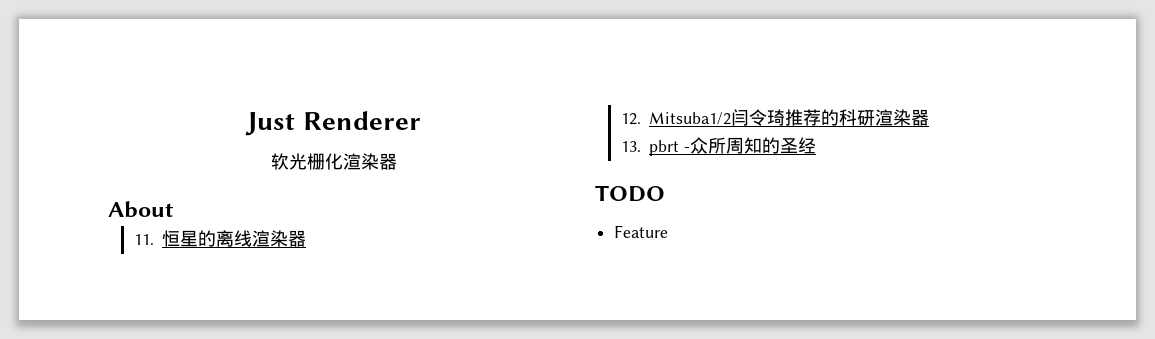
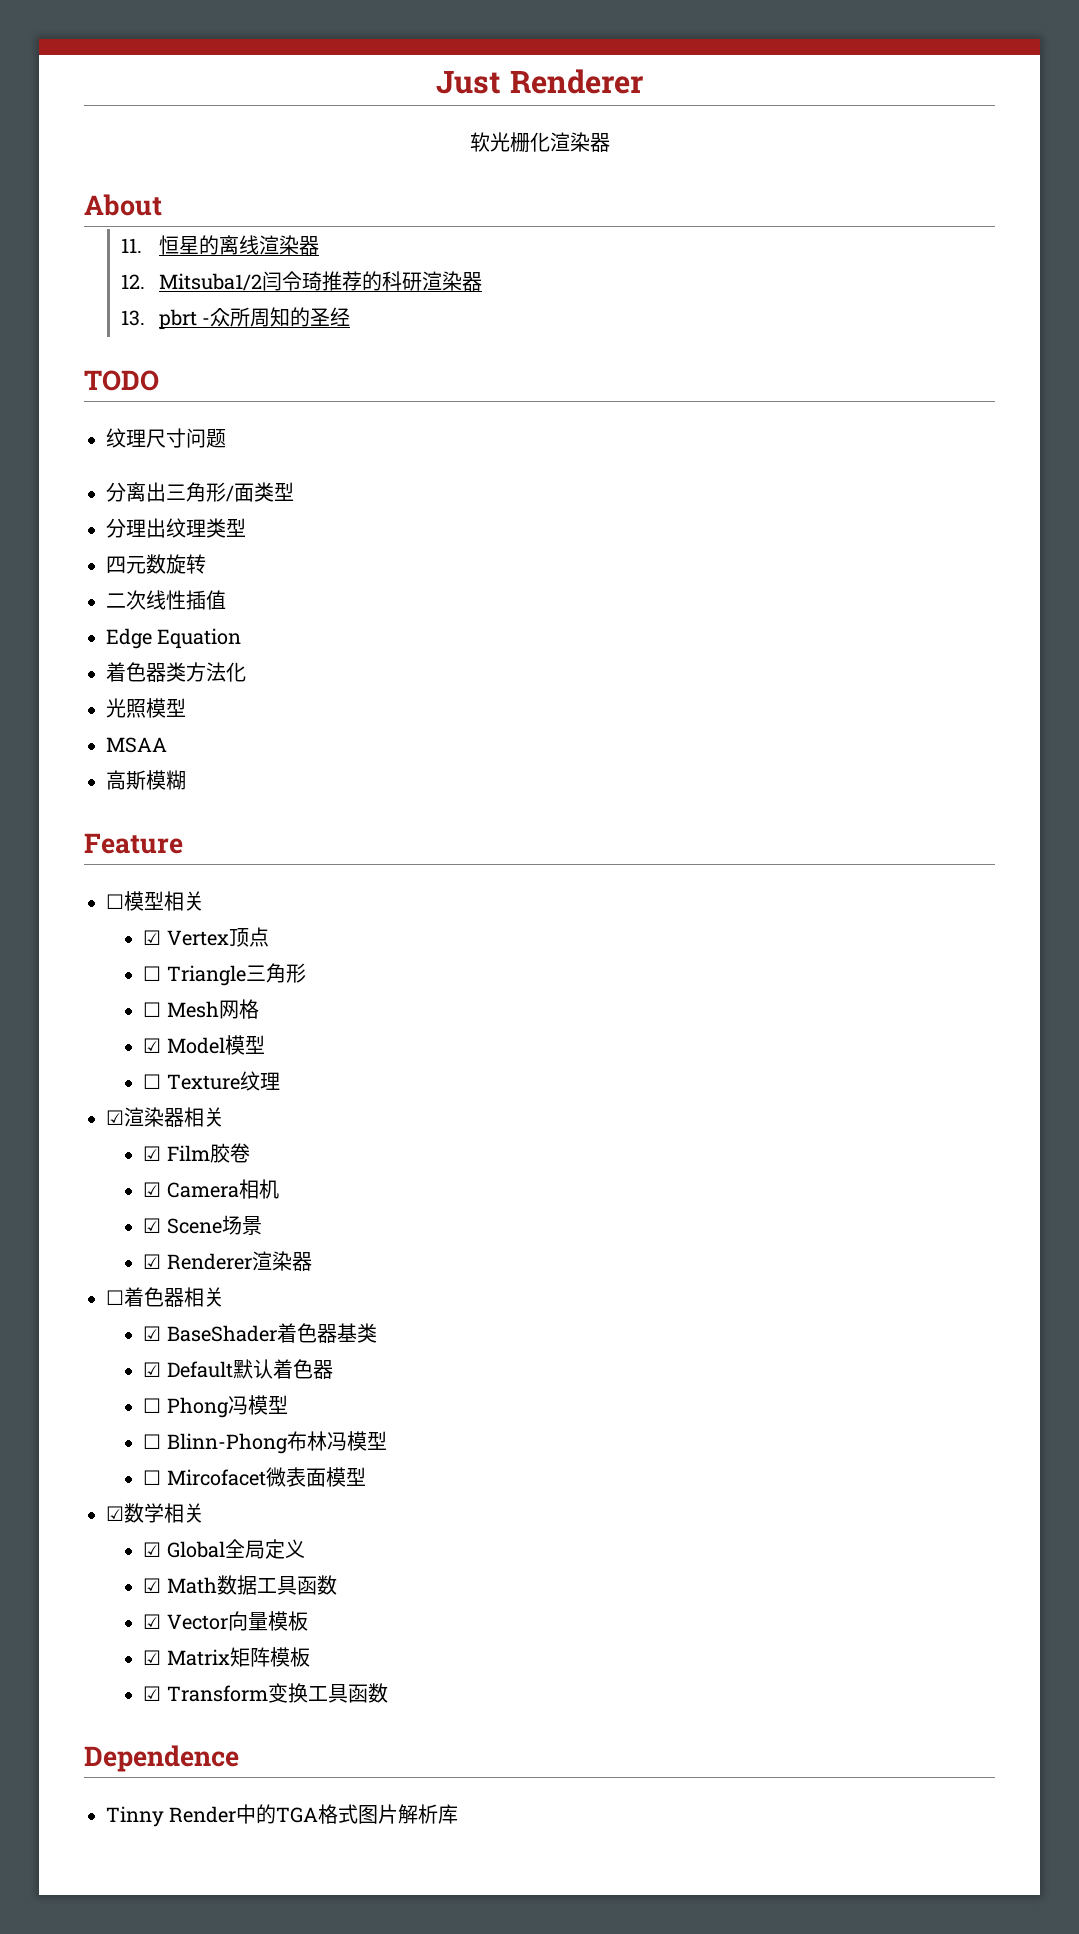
[614,225,669,238] Feature -> [106,428,226,448] [106,482,294,502] [106,518,246,538] [106,554,206,574] [106,590,226,610] [106,628,242,649] [106,662,246,682] [106,698,186,718] [106,737,167,753] [106,770,186,790] [84,833,183,854] [106,891,204,911] [143,927,269,947] [143,963,306,986] [143,999,259,1019] [143,1035,265,1055] [143,1071,280,1091] [106,1107,224,1127] [143,1143,250,1163] [143,1179,279,1199] [143,1215,262,1235] [143,1251,312,1271] [106,1287,224,1307] [143,1323,377,1343] [143,1359,333,1379] [143,1395,288,1418] [143,1431,387,1454] [143,1467,366,1487] [106,1503,204,1523] [143,1539,305,1559] [143,1575,337,1595] [143,1611,308,1631] [143,1647,310,1667] [143,1683,388,1703] [84,1745,239,1772] [106,1804,459,1827] 纹理尺寸问题 // 分离出三角形/面类型 // 分理出纹理类型 // 四元数旋转 // 二次线性插值 // Edge Equation // 着色器类方法化 // 光照模型 // MSAA // 高斯模糊 // Feature // ☐模型相关 // ☑ Vertex顶点 // ☐ Triangle三角形 // ☐ Mesh网格 // ☑ Model模型 // ☐ Texture纹理 // ☑渲染器相关 // ☑ Film胶卷 // ☑ Camera相机 // ☑ Scene场景 // ☑ Renderer渲染器 // ☐着色器相关 // ☑ BaseShader着色器基类 // ☑ Default默认着色器 // ☐ Phong冯模型 // ☐ Blinn-Phong布林冯模型 // ☐ Mircofacet微表面模型 // ☑数学相关 // ☑ Global全局定义 // ☑ Math数据工具函数 // ☑ Vector向量模板 // ☑ Matrix矩阵模板 // ☑ Transform变换工具函数 // Dependence // Tinny Render中的TGA格式图片解析库

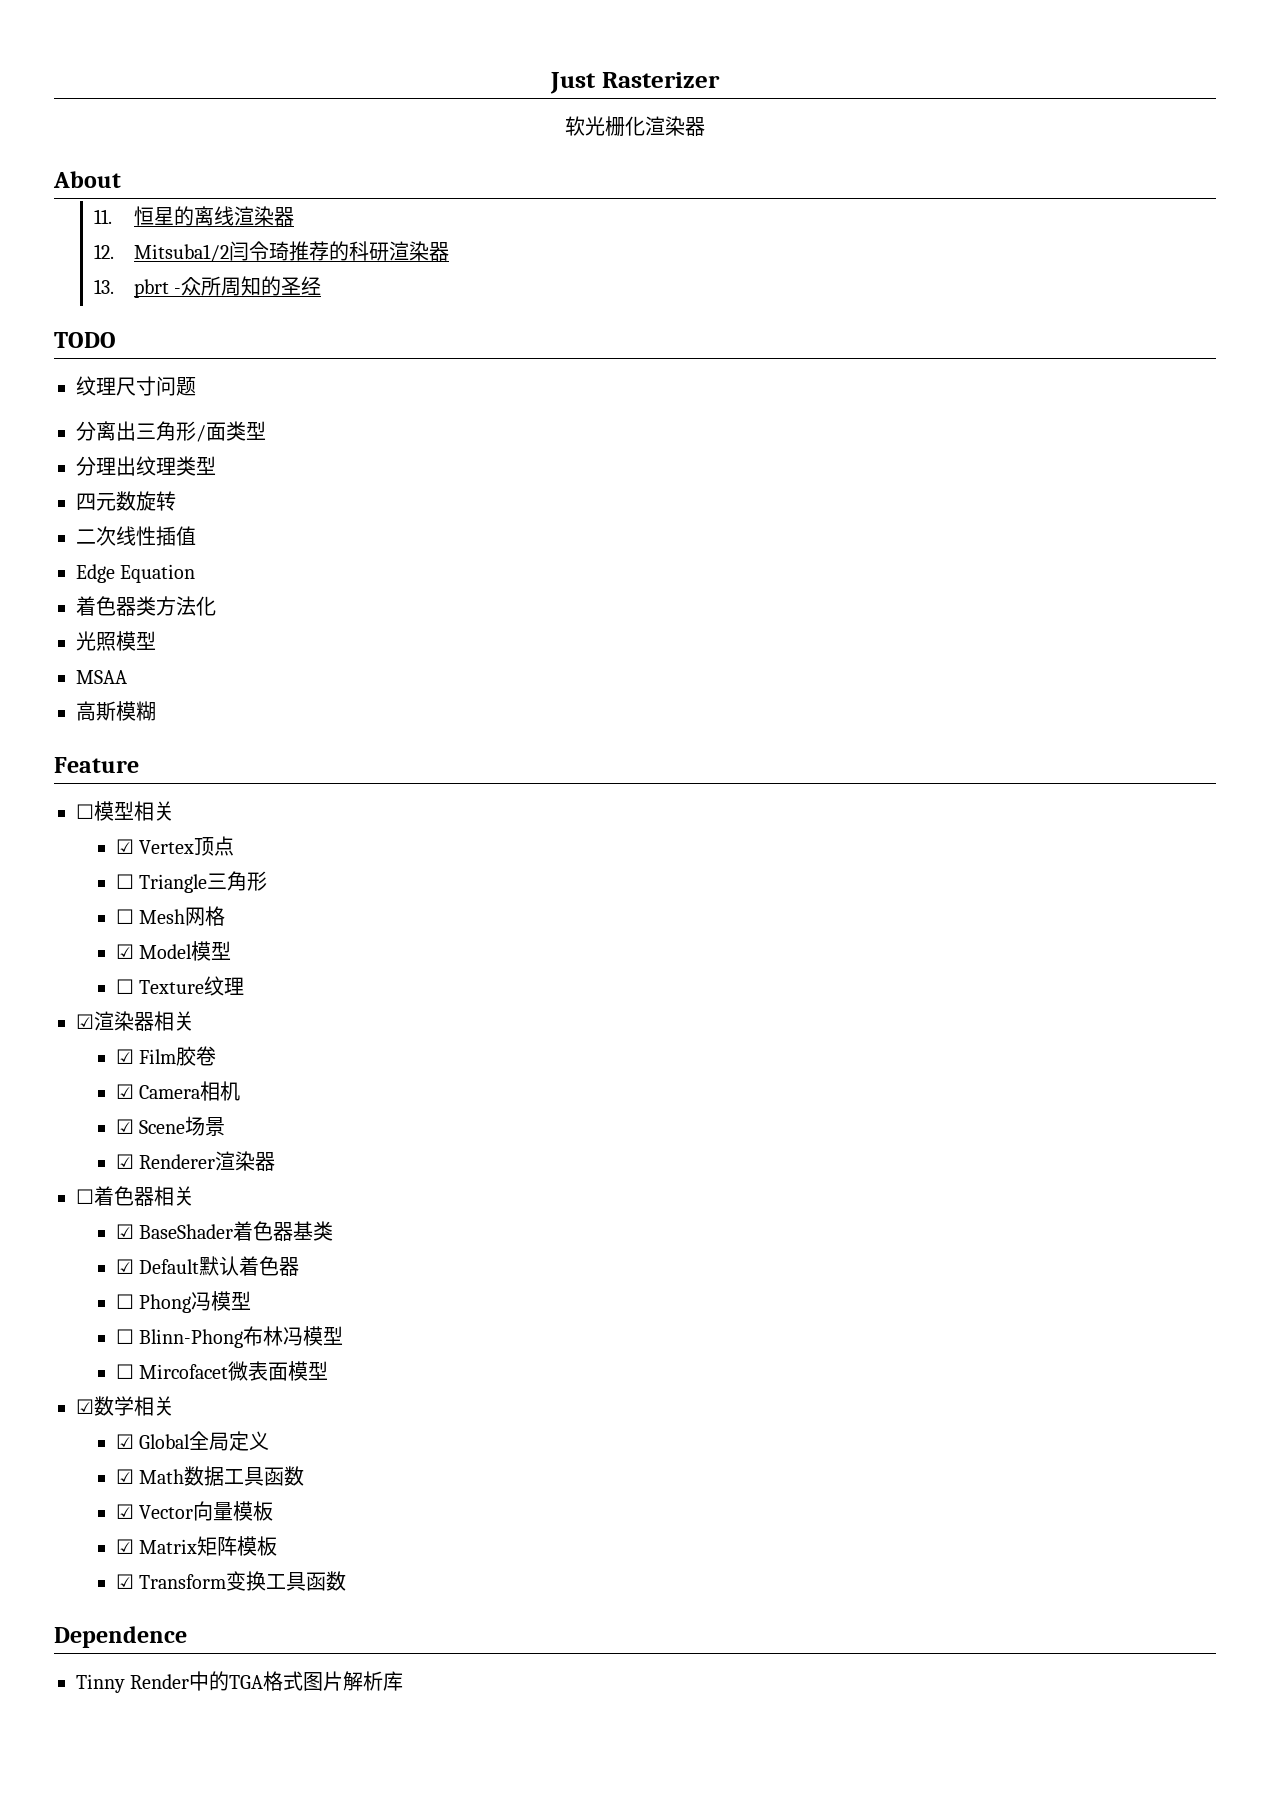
[509,69,644,94] Renderer -> [601,72,720,88] Rasterizer

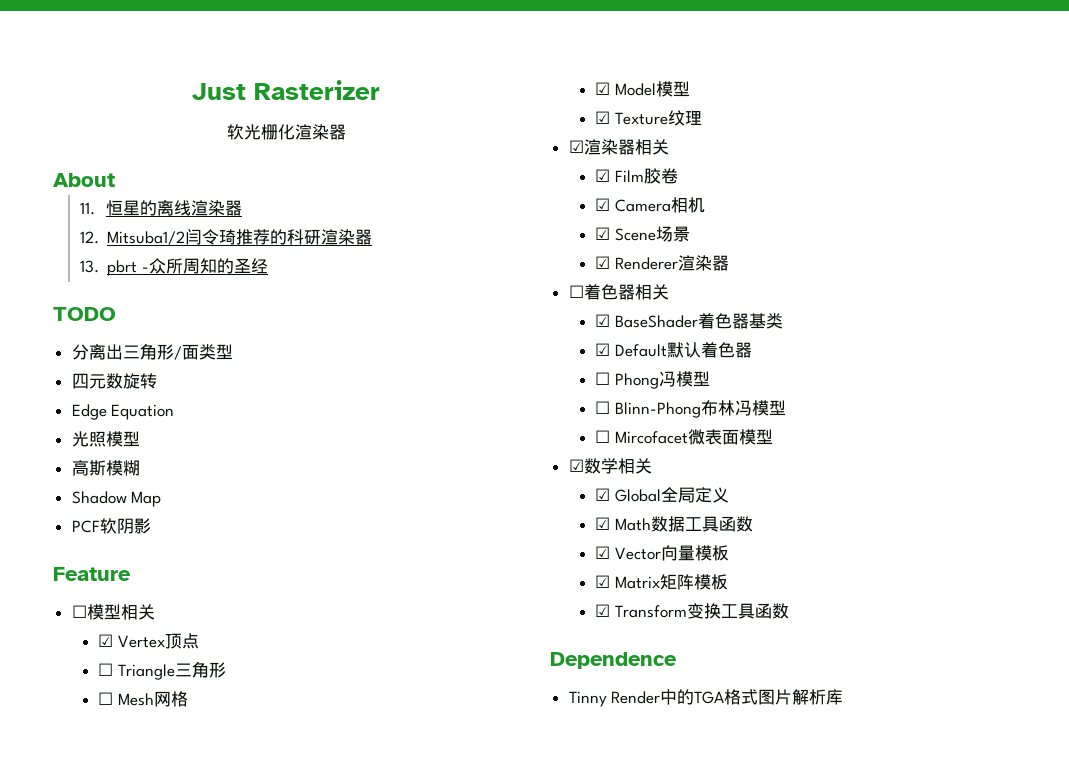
[76,376,196,396] // 纹理尺寸问题 -> (116, 314) none
[76,456,216,476] // 分理出纹理类型 -> (233, 352) none
[76,526,196,546] // 二次线性插值 -> (157, 381) none
[76,596,216,616] // 着色器类方法化 -> (175, 412) none
[76,670,127,684] // MSAA -> (140, 439) none
(156, 711) none -> [71,491,162,507] [71,518,151,534] // Shadow Map // PCF软阴影
[115,979,134,994] ☐ -> [595,111,611,124] ☑

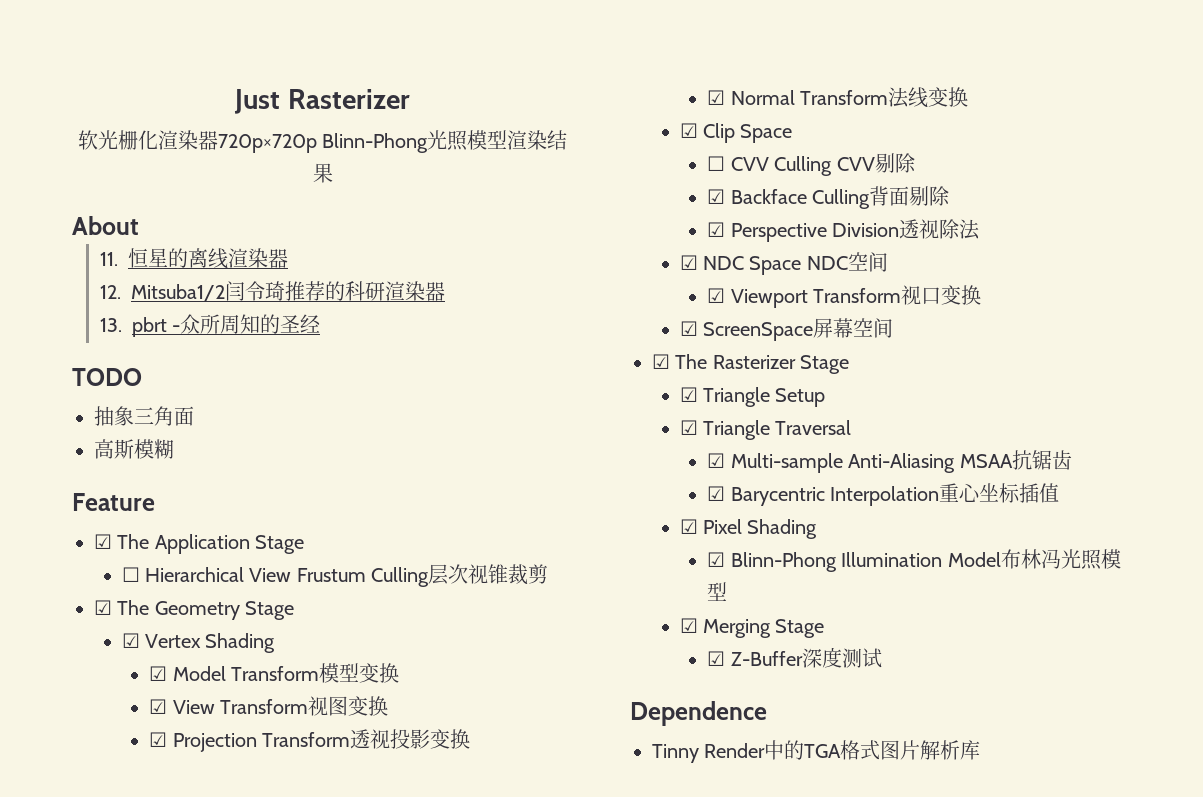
(346, 132) none -> [217,130,568,153] [312,163,333,183] 720p×720p Blinn-Phong光照模型渲染结果
[71,343,233,360] [71,373,157,389] [71,404,175,420] [71,431,140,447] [71,460,140,476] [71,491,162,507] [71,518,151,534] [53,567,131,581] [71,604,155,620] [98,633,199,649] [98,661,226,680] [98,691,188,707] [595,81,690,97] [595,110,702,126] [568,139,669,155] [595,168,678,184] [595,197,705,213] [595,226,690,242] [595,255,729,271] [568,284,669,300] [595,313,783,329] [595,342,752,358] [595,371,710,389] [595,400,786,418] [595,429,773,445] [568,458,652,474] [595,487,729,503] [595,516,753,532] [595,545,729,561] [595,574,728,590] [595,603,789,619] 分离出三角形/面类型 // 四元数旋转 // Edge Equation // 光照模型 // 高斯模糊 // Shadow Map // PCF软阴影 // Feature // ☐模型相关 // ☑ Vertex顶点 // ☐ Triangle三角形 // ☐ Mesh网格 // ☑ Model模型 // ☑ Texture纹理 // ☑渲染器相关 // ☑ Film胶卷 // ☑ Camera相机 // ☑ Scene场景 // ☑ Renderer渲染器 // ☐着色器相关 // ☑ BaseShader着色器基类 // ☑ Default默认着色器 // ☐ Phong冯模型 // ☐ Blinn-Phong布林冯模型 // ☐ Mircofacet微表面模型 // ☑数学相关 // ☑ Global全局定义 // ☑ Math数据工具函数 // ☑ Vector向量模板 // ☑ Matrix矩阵模板 // ☑ Transform变换工具函数 -> [94,406,194,426] [94,439,174,459] [72,493,155,511] [94,534,305,554] [121,564,549,587] [94,600,295,620] [121,633,276,653] [149,663,400,683] [149,696,389,716] [149,729,471,752] [707,87,969,108] [679,123,793,143] [707,153,916,176] [707,186,951,209] [707,219,981,242] [679,252,888,275] [707,285,982,308] [679,318,894,341] [652,354,850,374] [679,387,826,407] [679,420,852,440] [707,450,1072,473] [707,483,1060,506] [679,519,818,539] [707,549,1121,572] [707,582,728,601] [679,618,825,638] [707,647,882,668] 抽象三角面 // 高斯模糊 // Feature // ☑ The Application Stage // ☐ Hierarchical View Frustum Culling层次视锥裁剪 // ☑ The Geometry Stage // ☑ Vertex Shading // ☑ Model Transform模型变换 // ☑ View Transform视图变换 // ☑ Projection Transform透视投影变换 // ☑ Normal Transform法线变换 // ☑ Clip Space // ☐ CVV Culling CVV剔除 // ☑ Backface Culling背面剔除 // ☑ Perspective Division透视除法 // ☑ NDC Space NDC空间 // ☑ Viewport Transform视口变换 // ☑ ScreenSpace屏幕空间 // ☑ The Rasterizer Stage // ☑ Triangle Setup // ☑ Triangle Traversal // ☑ Multi-sample Anti-Aliasing MSAA抗锯齿 // ☑ Barycentric Interpolation重心坐标插值 // ☑ Pixel Shading // ☑ Blinn-Phong Illumination Model布林冯光照模型 // ☑ Merging Stage // ☑ Z-Buffer深度测试

